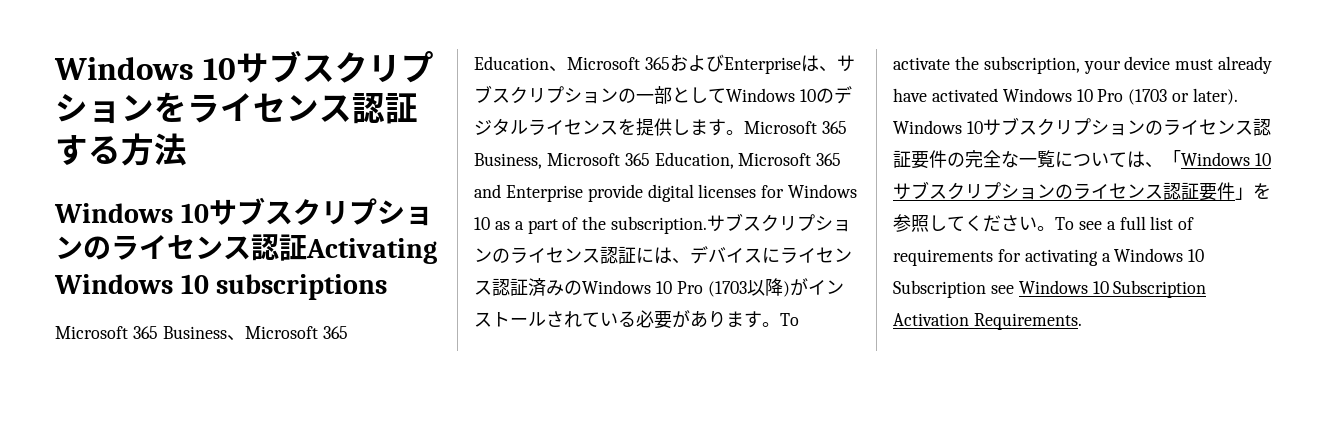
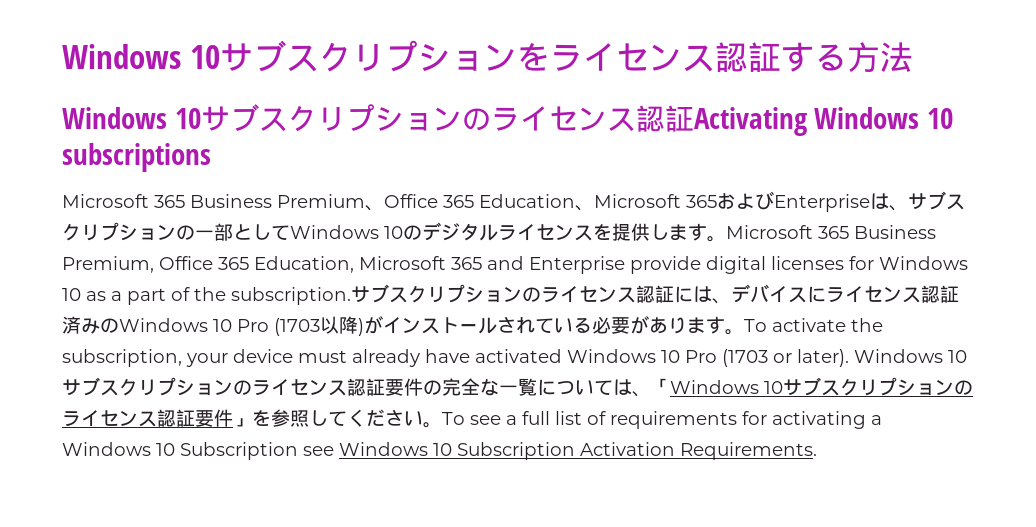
[226,326,318,341] 、Microsoft -> [277,194,438,211] Premium、Office
[474,153,620,169] Business, Microsoft -> [854,225,936,239] [62,256,213,273] Business Premium, Office

